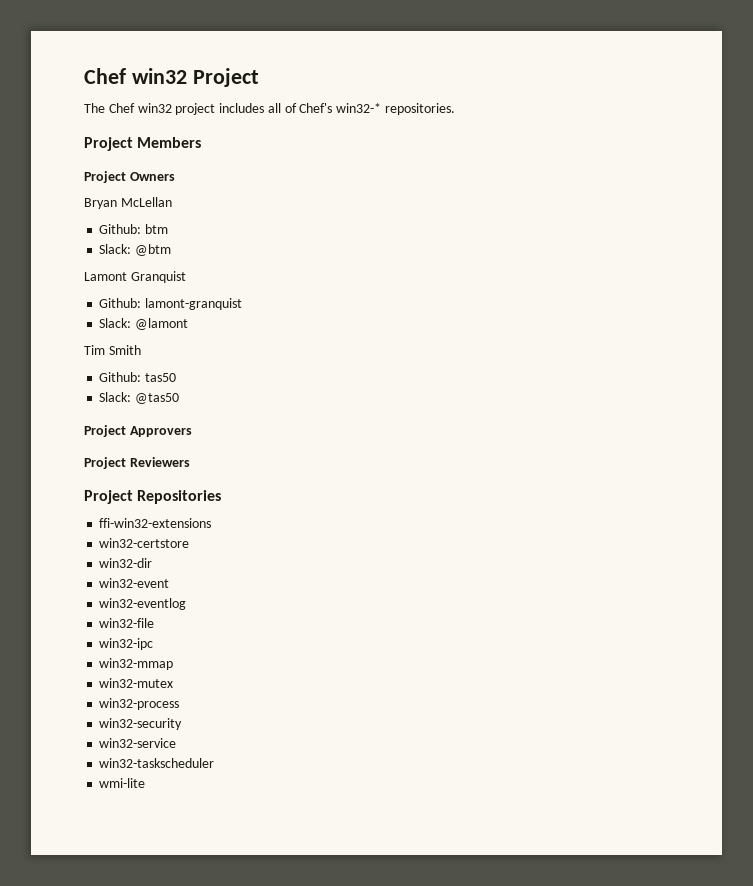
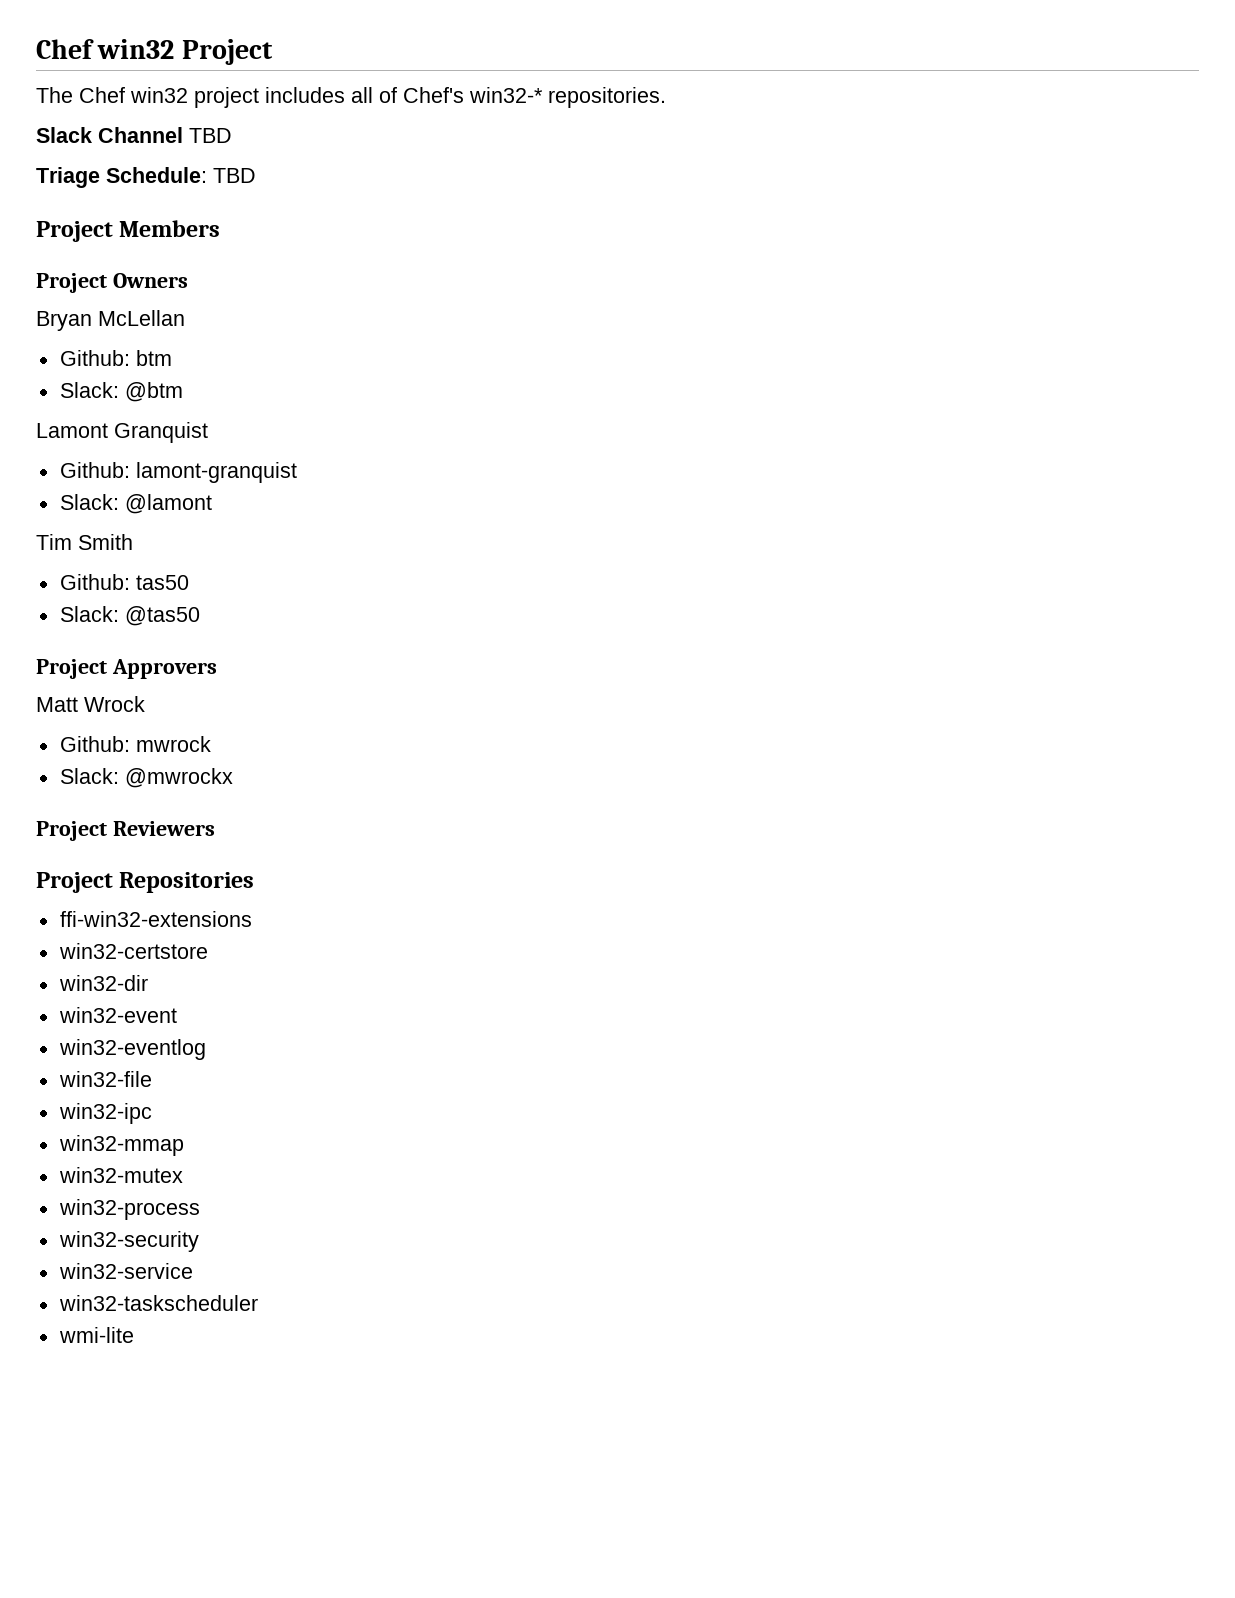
(456, 109) none -> [36,127,232,143] [36,167,256,188] // Slack Channel TBD // Triage Schedule: TBD
(192, 431) none -> [36,696,145,712] [59,736,211,752] [59,768,233,788] // Matt Wrock // Github: mwrock // Slack: @mwrockx

